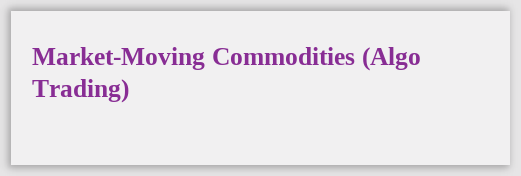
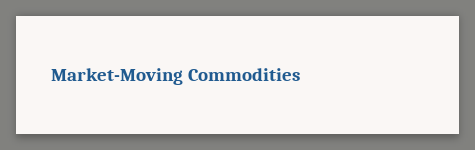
[361,47,421,71] [32,79,129,103] (Algo Trading) -> (300, 74) none

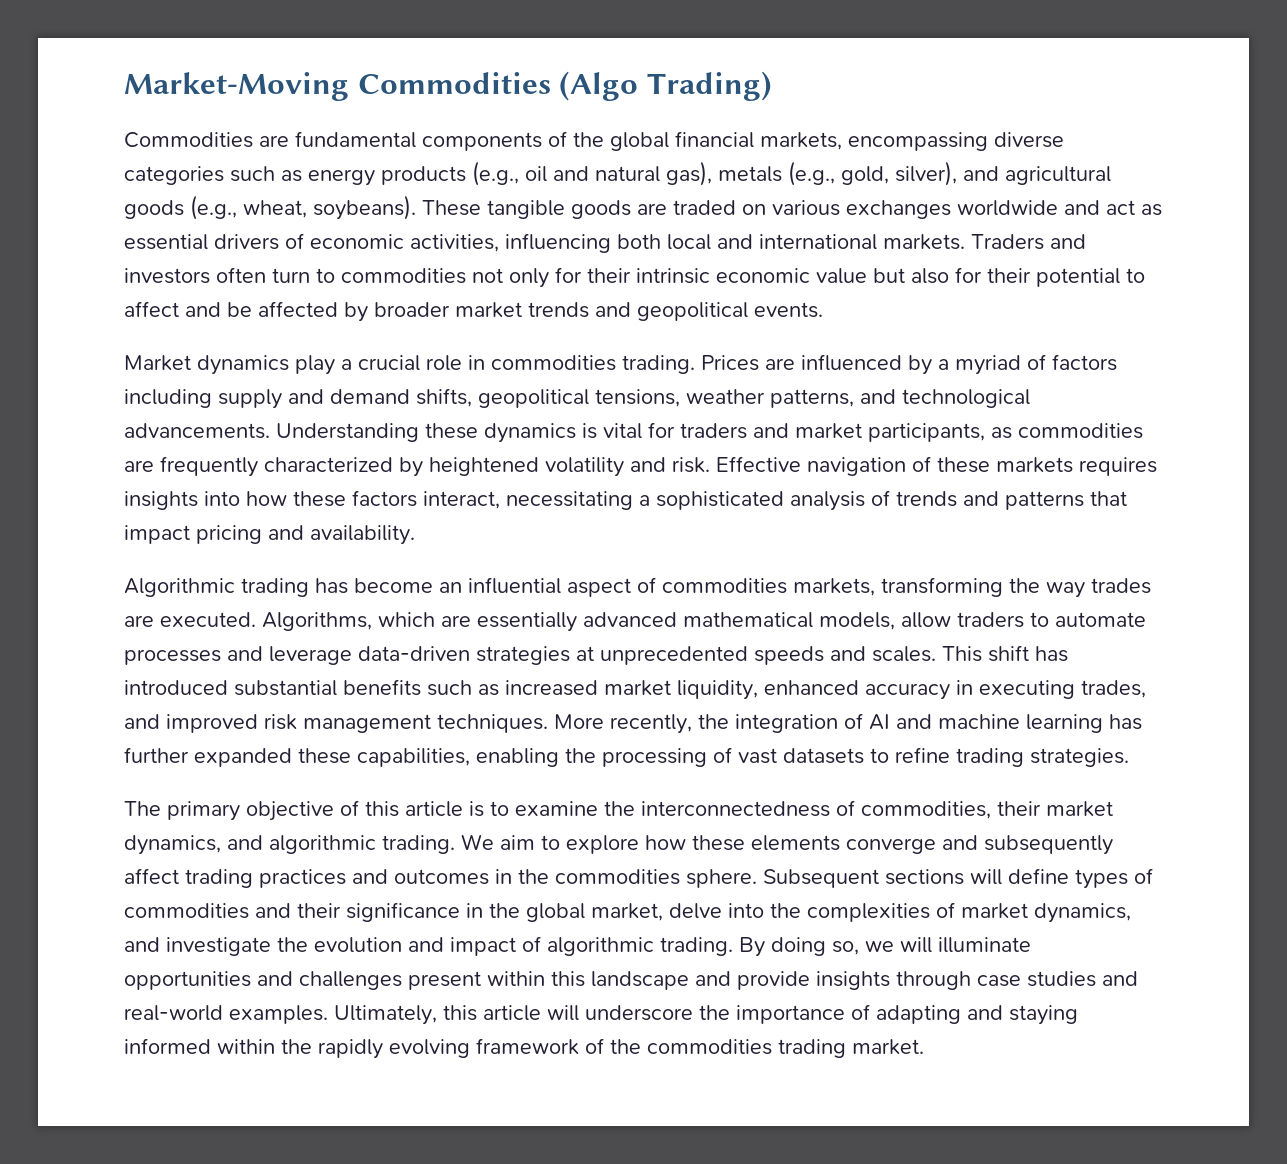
(300, 74) none -> [559,71,772,101] [124,131,1064,151] [124,161,1111,186] [124,195,1162,220] [124,233,1086,253] [124,267,1145,288] [124,301,823,322] [124,354,1117,375] [124,388,1030,409] [124,422,1143,443] [124,456,1157,477] [124,490,1127,511] [124,525,415,545] [124,577,1151,598] [124,612,1146,632] [124,645,1068,665] [124,679,1146,700] [124,713,1142,734] [124,747,1129,767] [124,800,1113,821] [124,834,1113,855] [124,868,1153,889] [124,902,1131,923] [124,936,1031,957] [124,971,1138,990] [124,1004,1078,1025] [124,1038,924,1059] (Algo Trading) // Commodities are fundamental components of the global financial markets, encompassing diverse categories such as energy products (e.g., oil and natural gas), metals (e.g., gold, silver), and agricultural goods (e.g., wheat, soybeans). These tangible goods are traded on various exchanges worldwide and act as essential drivers of economic activities, influencing both local and international markets. Traders and investors often turn to commodities not only for their intrinsic economic value but also for their potential to affect and be affected by broader market trends and geopolitical events. // Market dynamics play a crucial role in commodities trading. Prices are influenced by a myriad of factors including supply and demand shifts, geopolitical tensions, weather patterns, and technological advancements. Understanding these dynamics is vital for traders and market participants, as commodities are frequently characterized by heightened volatility and risk. Effective navigation of these markets requires insights into how these factors interact, necessitating a sophisticated analysis of trends and patterns that impact pricing and availability. // Algorithmic trading has become an influential aspect of commodities markets, transforming the way trades are executed. Algorithms, which are essentially advanced mathematical models, allow traders to automate processes and leverage data-driven strategies at unprecedented speeds and scales. This shift has introduced substantial benefits such as increased market liquidity, enhanced accuracy in executing trades, and improved risk management techniques. More recently, the integration of AI and machine learning has further expanded these capabilities, enabling the processing of vast datasets to refine trading strategies. // The primary objective of this article is to examine the interconnectedness of commodities, their market dynamics, and algorithmic trading. We aim to explore how these elements converge and subsequently affect trading practices and outcomes in the commodities sphere. Subsequent sections will define types of commodities and their significance in the global market, delve into the complexities of market dynamics, and investigate the evolution and impact of algorithmic trading. By doing so, we will illuminate opportunities and challenges present within this landscape and provide insights through case studies and real-world examples. Ultimately, this article will underscore the importance of adapting and staying informed within the rapidly evolving framework of the commodities trading market.

